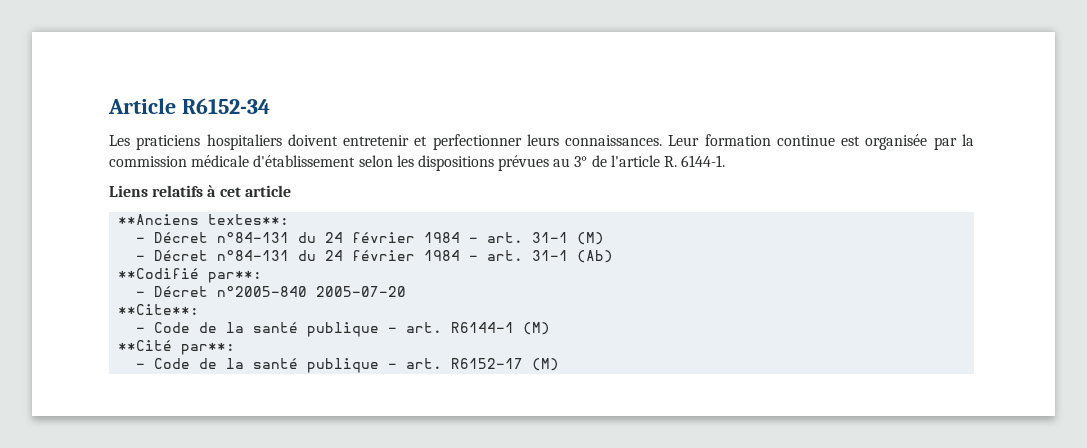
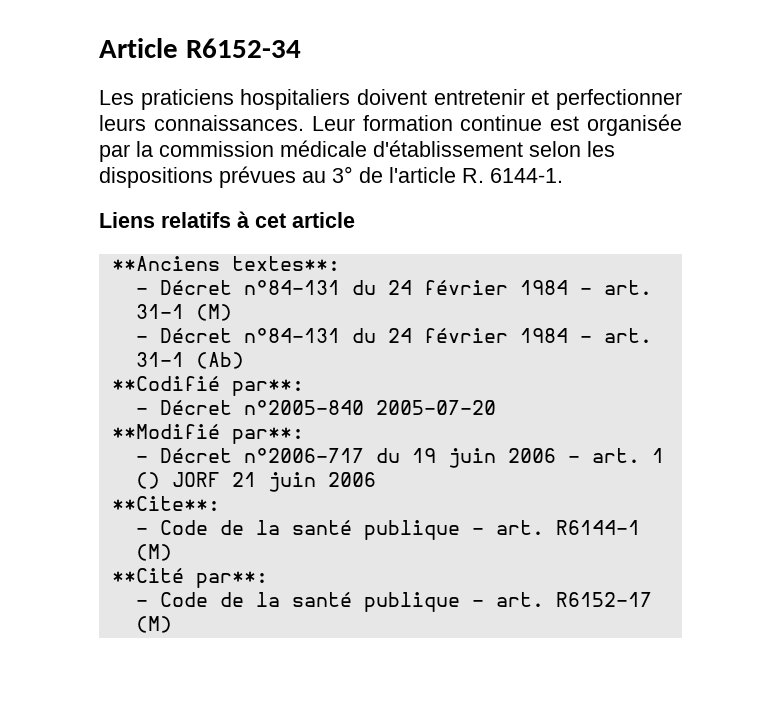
(407, 291) none -> [111,424,304,444] [135,448,664,468] [135,472,376,492] // **Modifié par**: // - Décret n°2006-717 du 19 juin 2006 - art. 1 () JORF 21 juin 2006

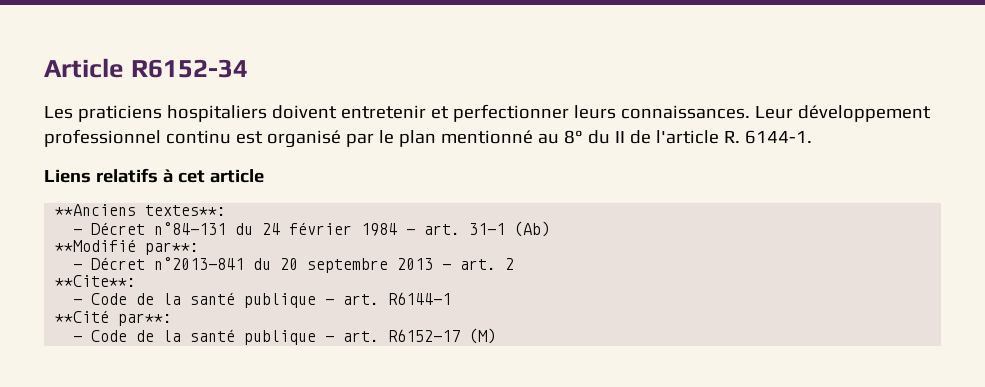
[362,114,682,136] [99,140,615,162] [99,166,353,188] formation continue est organisée par la commission médicale d'établissement selon les dispositions prévues au 3° -> [797,105,931,122] [44,129,625,148] développement professionnel continu est organisé par le plan mentionné au 8° du II
[135,280,652,295] [135,304,232,321] // - Décret n°84-131 du 24 février 1984 - art. 31-1 (M) -> (227, 210) none
[111,376,304,396] [135,400,496,415] [111,424,304,444] [135,448,664,468] [135,472,376,492] **Codifié par**: // - Décret n°2005-840 2005-07-20 // **Modifié par**: // - Décret n°2006-717 du 19 juin 2006 - art. 1 () JORF 21 juin 2006 -> [55,239,200,255] [73,257,515,273] **Modifié par**: // - Décret n°2013-841 du 20 septembre 2013 - art. 2
[135,544,172,561] (M) -> (452, 298) none

